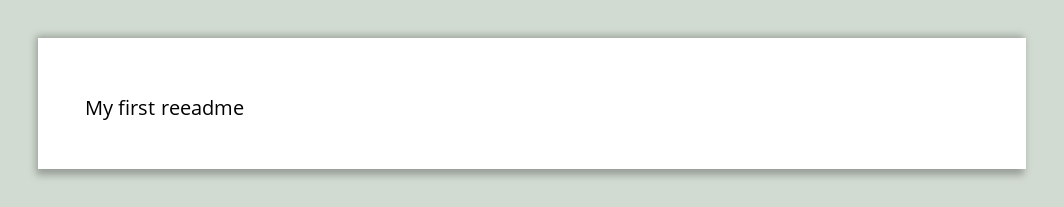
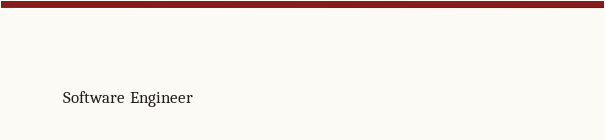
[85,99,244,120] My first reeadme -> [62,90,193,107] Software Engineer

